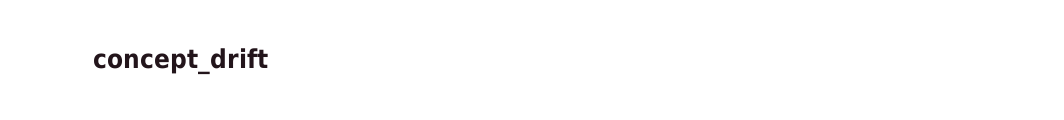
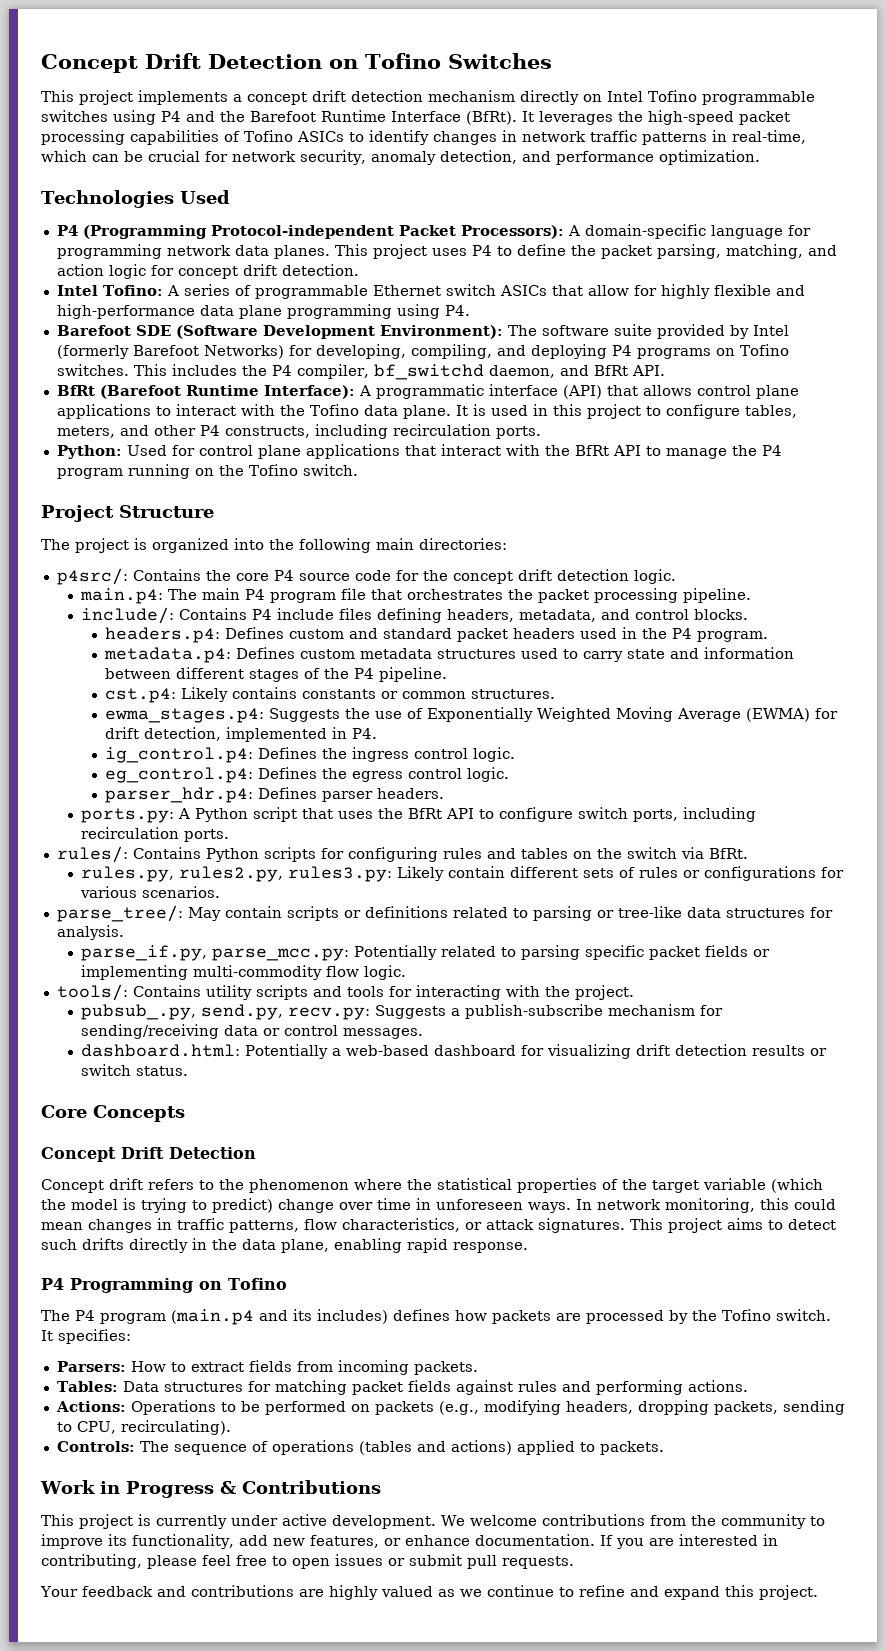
[93,48,268,75] concept_drift -> [41,53,552,73] [41,90,815,105] [41,110,790,125] [41,130,806,145] [41,150,760,165] [41,190,230,208] [56,224,811,239] [56,244,837,259] [56,264,359,279] [56,284,805,299] [56,304,470,319] [56,324,789,339] [56,344,789,359] [56,364,665,380] [56,384,799,399] [56,404,797,419] [56,424,541,439] [56,444,782,459] [56,464,358,479] [41,505,214,522] [41,538,507,553] [56,568,676,585] [80,588,752,604] [81,607,749,624] [105,627,769,643] [104,647,795,663] [105,667,448,682] [105,687,556,703] [105,707,839,723] [105,727,378,742] [105,747,516,763] [105,767,510,783] [105,787,445,803] [81,807,757,823] [81,827,230,842] [56,846,748,863] [81,866,845,882] [80,886,221,898] [56,905,833,922] [56,925,124,940] [81,945,771,961] [81,965,407,980] [56,984,634,1001] [81,1004,724,1020] [81,1024,424,1039] [81,1044,828,1059] [81,1064,189,1076] [41,1105,185,1122] [41,1147,256,1162] [41,1178,823,1193] [41,1198,836,1213] [41,1218,836,1233] [41,1238,528,1253] [41,1278,287,1293] [41,1309,831,1325] [41,1329,131,1344] [56,1360,478,1375] [56,1380,748,1395] [55,1400,845,1415] [56,1420,231,1435] [56,1440,664,1455] [40,1480,381,1498] [41,1514,825,1529] [41,1534,778,1549] [41,1554,574,1569] [40,1585,818,1600] Concept Drift Detection on Tofino Switches // This project implements a concept drift detection mechanism directly on Intel Tofino programmable switches using P4 and the Barefoot Runtime Interface (BfRt). It leverages the high-speed packet processing capabilities of Tofino ASICs to identify changes in network traffic patterns in real-time, which can be crucial for network security, anomaly detection, and performance optimization. // Technologies Used // P4 (Programming Protocol-independent Packet Processors): A domain-specific language for programming network data planes. This project uses P4 to define the packet parsing, matching, and action logic for concept drift detection. // Intel Tofino: A series of programmable Ethernet switch ASICs that allow for highly flexible and high-performance data plane programming using P4. // Barefoot SDE (Software Development Environment): The software suite provided by Intel (formerly Barefoot Networks) for developing, compiling, and deploying P4 programs on Tofino switches. This includes the P4 compiler, bf_switchd daemon, and BfRt API. // BfRt (Barefoot Runtime Interface): A programmatic interface (API) that allows control plane applications to interact with the Tofino data plane. It is used in this project to configure tables, meters, and other P4 constructs, including recirculation ports. // Python: Used for control plane applications that interact with the BfRt API to manage the P4 program running on the Tofino switch. // Project Structure // The project is organized into the following main directories: // p4src/: Contains the core P4 source code for the concept drift detection logic. // main.p4: The main P4 program file that orchestrates the packet processing pipeline. // include/: Contains P4 include files defining headers, metadata, and control blocks. // headers.p4: Defines custom and standard packet headers used in the P4 program. // metadata.p4: Defines custom metadata structures used to carry state and information between different stages of the P4 pipeline. // cst.p4: Likely contains constants or common structures. // ewma_stages.p4: Suggests the use of Exponentially Weighted Moving Average (EWMA) for drift detection, implemented in P4. // ig_control.p4: Defines the ingress control logic. // eg_control.p4: Defines the egress control logic. // parser_hdr.p4: Defines parser headers. // ports.py: A Python script that uses the BfRt API to configure switch ports, including recirculation ports. // rules/: Contains Python scripts for configuring rules and tables on the switch via BfRt. // rules.py, rules2.py, rules3.py: Likely contain different sets of rules or configurations for various scenarios. // parse_tree/: May contain scripts or definitions related to parsing or tree-like data structures for analysis. // parse_if.py, parse_mcc.py: Potentially related to parsing specific packet fields or implementing multi-commodity flow logic. // tools/: Contains utility scripts and tools for interacting with the project. // pubsub_.py, send.py, recv.py: Suggests a publish-subscribe mechanism for sending/receiving data or control messages. // dashboard.html: Potentially a web-based dashboard for visualizing drift detection results or switch status. // Core Concepts // Concept Drift Detection // Concept drift refers to the phenomenon where the statistical properties of the target variable (which the model is trying to predict) change over time in unforeseen ways. In network monitoring, this could mean changes in traffic patterns, flow characteristics, or attack signatures. This project aims to detect such drifts directly in the data plane, enabling rapid response. // P4 Programming on Tofino // The P4 program (main.p4 and its includes) defines how packets are processed by the Tofino switch. It specifies: // Parsers: How to extract fields from incoming packets. // Tables: Data structures for matching packet fields against rules and performing actions. // Actions: Operations to be performed on packets (e.g., modifying headers, dropping packets, sending to CPU, recirculating). // Controls: The sequence of operations (tables and actions) applied to packets. // Work in Progress & Contributions // This project is currently under active development. We welcome contributions from the community to improve its functionality, add new features, or enhance documentation. If you are interested in contributing, please feel free to open issues or submit pull requests. // Your feedback and contributions are highly valued as we continue to refine and expand this project.

